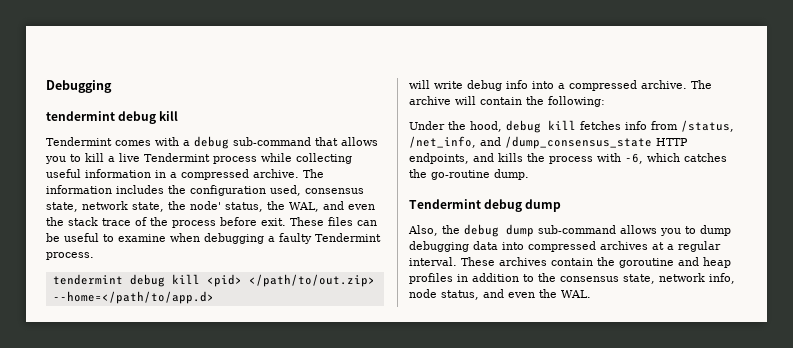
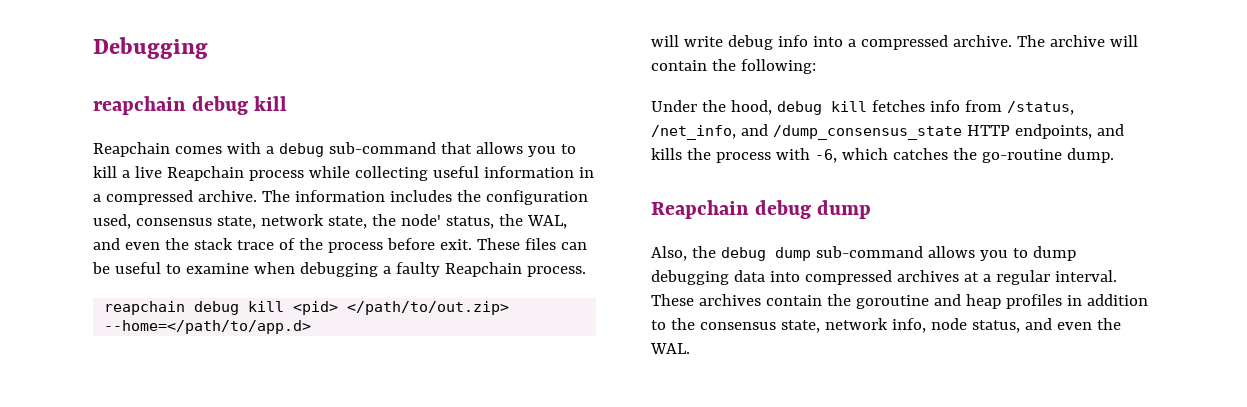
[46,111,115,121] tendermint -> [93,96,186,115] reapchain
[46,137,112,146] Tendermint -> [93,142,170,157] Reapchain
[144,153,210,162] Tendermint -> [166,166,244,181] Reapchain
[315,233,381,242] Tendermint -> [444,262,522,277] Reapchain
[52,274,123,285] tendermint -> [104,301,186,315] reapchain
[409,199,481,209] Tendermint -> [651,200,749,219] Reapchain

